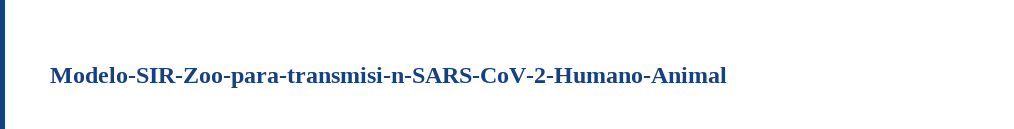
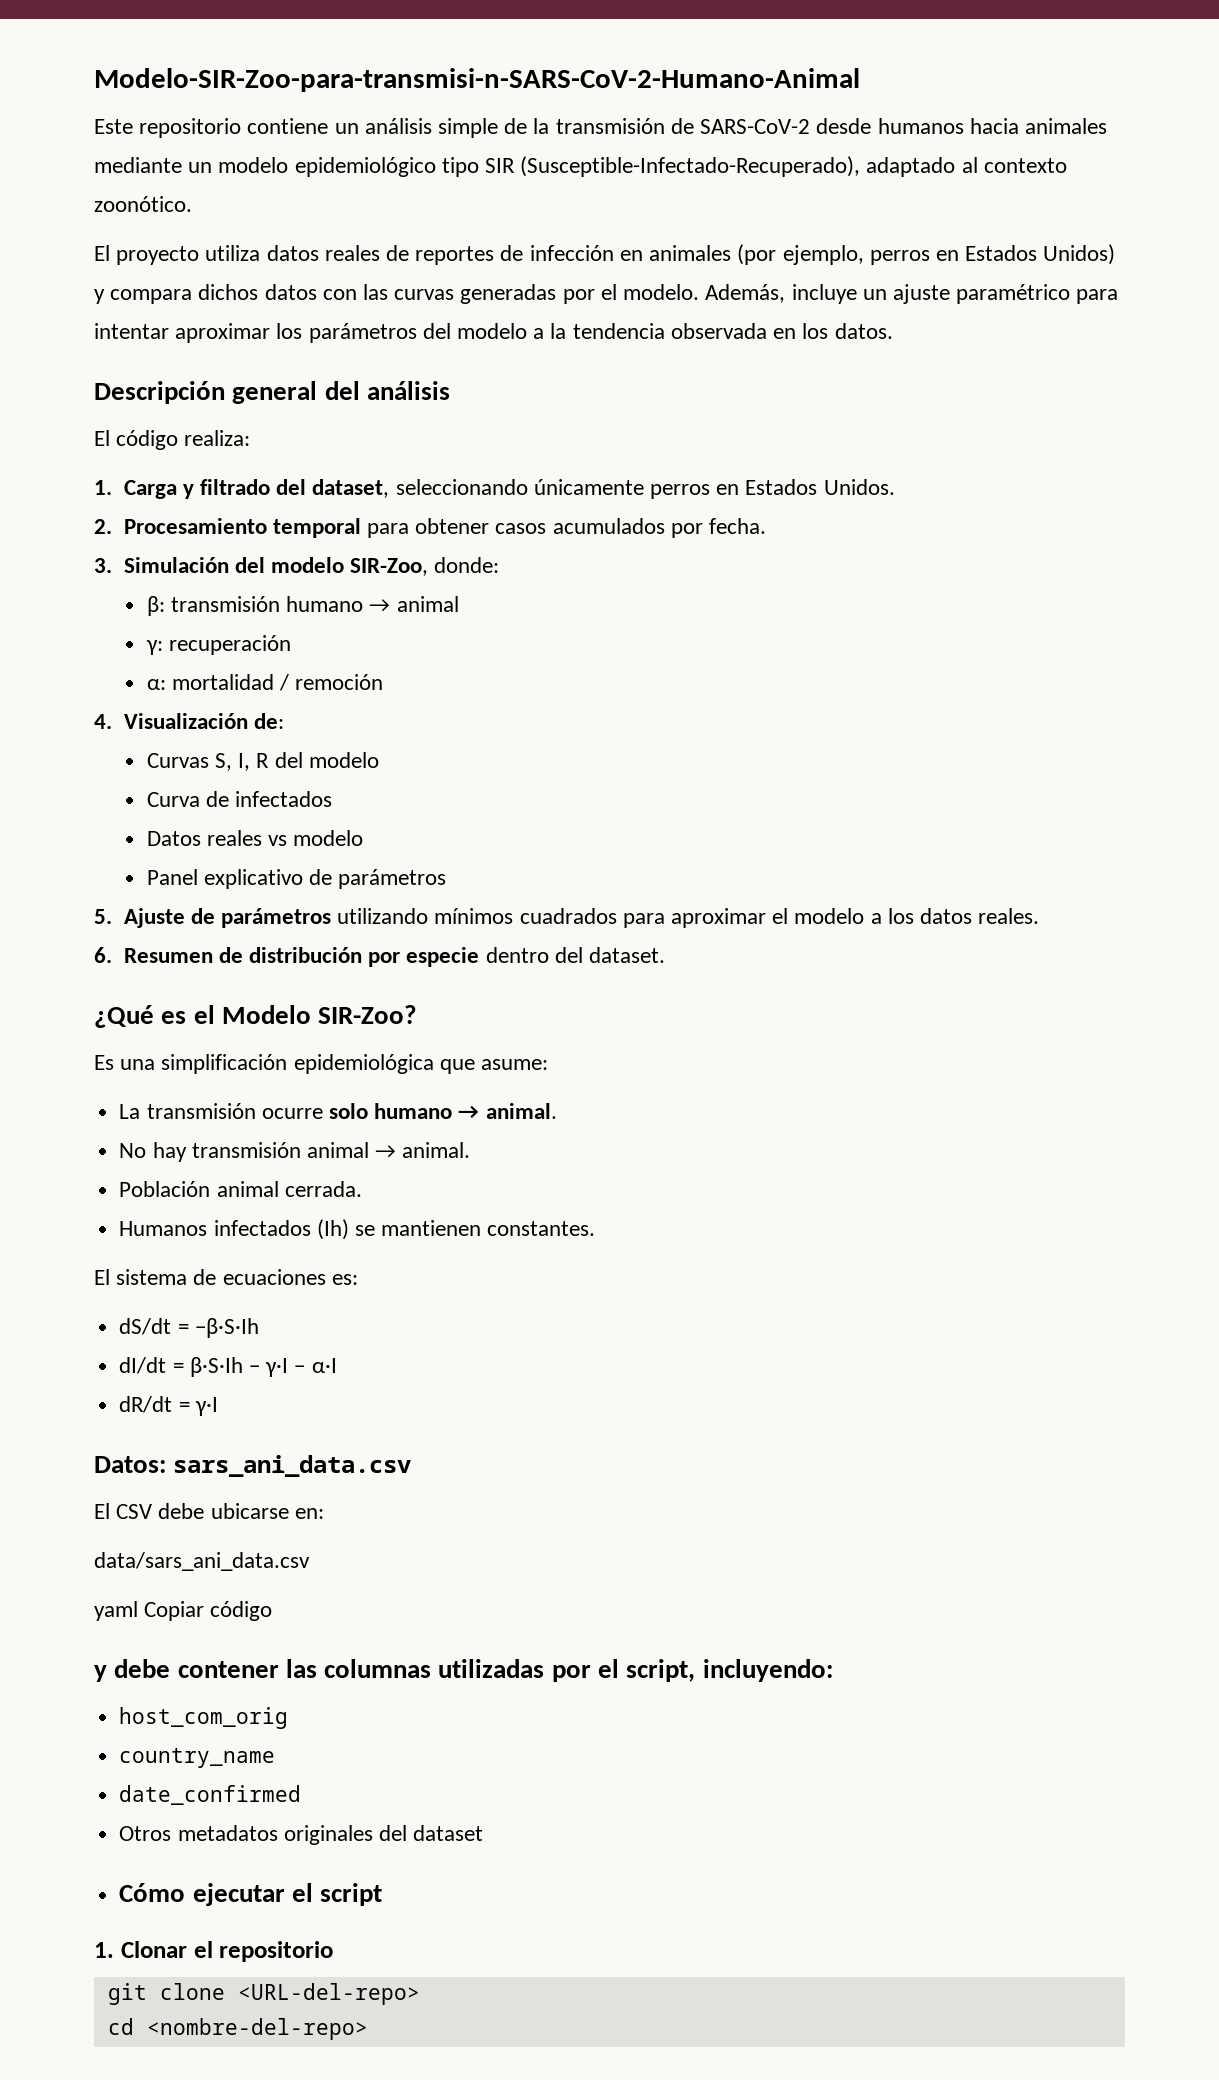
(727, 77) none -> [94,118,1107,138] [94,156,1067,177] [94,196,192,212] [94,244,1116,265] [94,284,1119,304] [94,323,893,343] [94,381,450,404] [94,430,251,450] [94,479,895,499] [94,518,766,538] [94,557,500,576] [146,596,459,616] [145,635,291,655] [146,674,384,691] [94,713,284,729] [146,752,379,771] [146,791,333,807] [146,830,364,846] [146,869,447,889] [94,908,1040,928] [94,947,665,967] [94,1005,418,1028] [94,1054,549,1074] [119,1103,557,1119] [119,1142,471,1162] [119,1181,362,1197] [119,1219,596,1240] [94,1269,358,1285] [119,1318,259,1338] [119,1357,337,1377] [119,1396,218,1416] [94,1455,412,1477] [94,1503,324,1519] [94,1552,310,1571] [94,1601,273,1621] [94,1659,833,1682] [119,1707,289,1729] [119,1748,276,1768] [119,1785,302,1805] [119,1825,484,1845] [119,1883,383,1906] [94,1941,334,1962] [107,1983,420,2005] [107,2018,368,2040] // Este repositorio contiene un análisis simple de la transmisión de SARS-CoV-2 desde humanos hacia animales mediante un modelo epidemiológico tipo SIR (Susceptible-Infectado-Recuperado), adaptado al contexto zoonótico. // El proyecto utiliza datos reales de reportes de infección en animales (por ejemplo, perros en Estados Unidos) y compara dichos datos con las curvas generadas por el modelo. Además, incluye un ajuste paramétrico para intentar aproximar los parámetros del modelo a la tendencia observada en los datos. // Descripción general del análisis // El código realiza: // 1. Carga y filtrado del dataset, seleccionando únicamente perros en Estados Unidos. // 2. Procesamiento temporal para obtener casos acumulados por fecha. // 3. Simulación del modelo SIR-Zoo, donde: // β: transmisión humano → animal // γ: recuperación // α: mortalidad / remoción // 4. Visualización de: // Curvas S, I, R del modelo // Curva de infectados // Datos reales vs modelo // Panel explicativo de parámetros // 5. Ajuste de parámetros utilizando mínimos cuadrados para aproximar el modelo a los datos reales. // 6. Resumen de distribución por especie dentro del dataset. // ¿Qué es el Modelo SIR-Zoo? // Es una simplificación epidemiológica que asume: // La transmisión ocurre solo humano → animal. // No hay transmisión animal → animal. // Población animal cerrada. // Humanos infectados (Ih) se mantienen constantes. // El sistema de ecuaciones es: // dS/dt = −β·S·Ih // dI/dt = β·S·Ih − γ·I − α·I // dR/dt = γ·I // Datos: sars_ani_data.csv // El CSV debe ubicarse en: // data/sars_ani_data.csv // yaml Copiar código // y debe contener las columnas utilizadas por el script, incluyendo: // host_com_orig // country_name // date_confirmed // Otros metadatos originales del dataset // Cómo ejecutar el script // 1. Clonar el repositorio // git clone <URL-del-repo> // cd <nombre-del-repo>

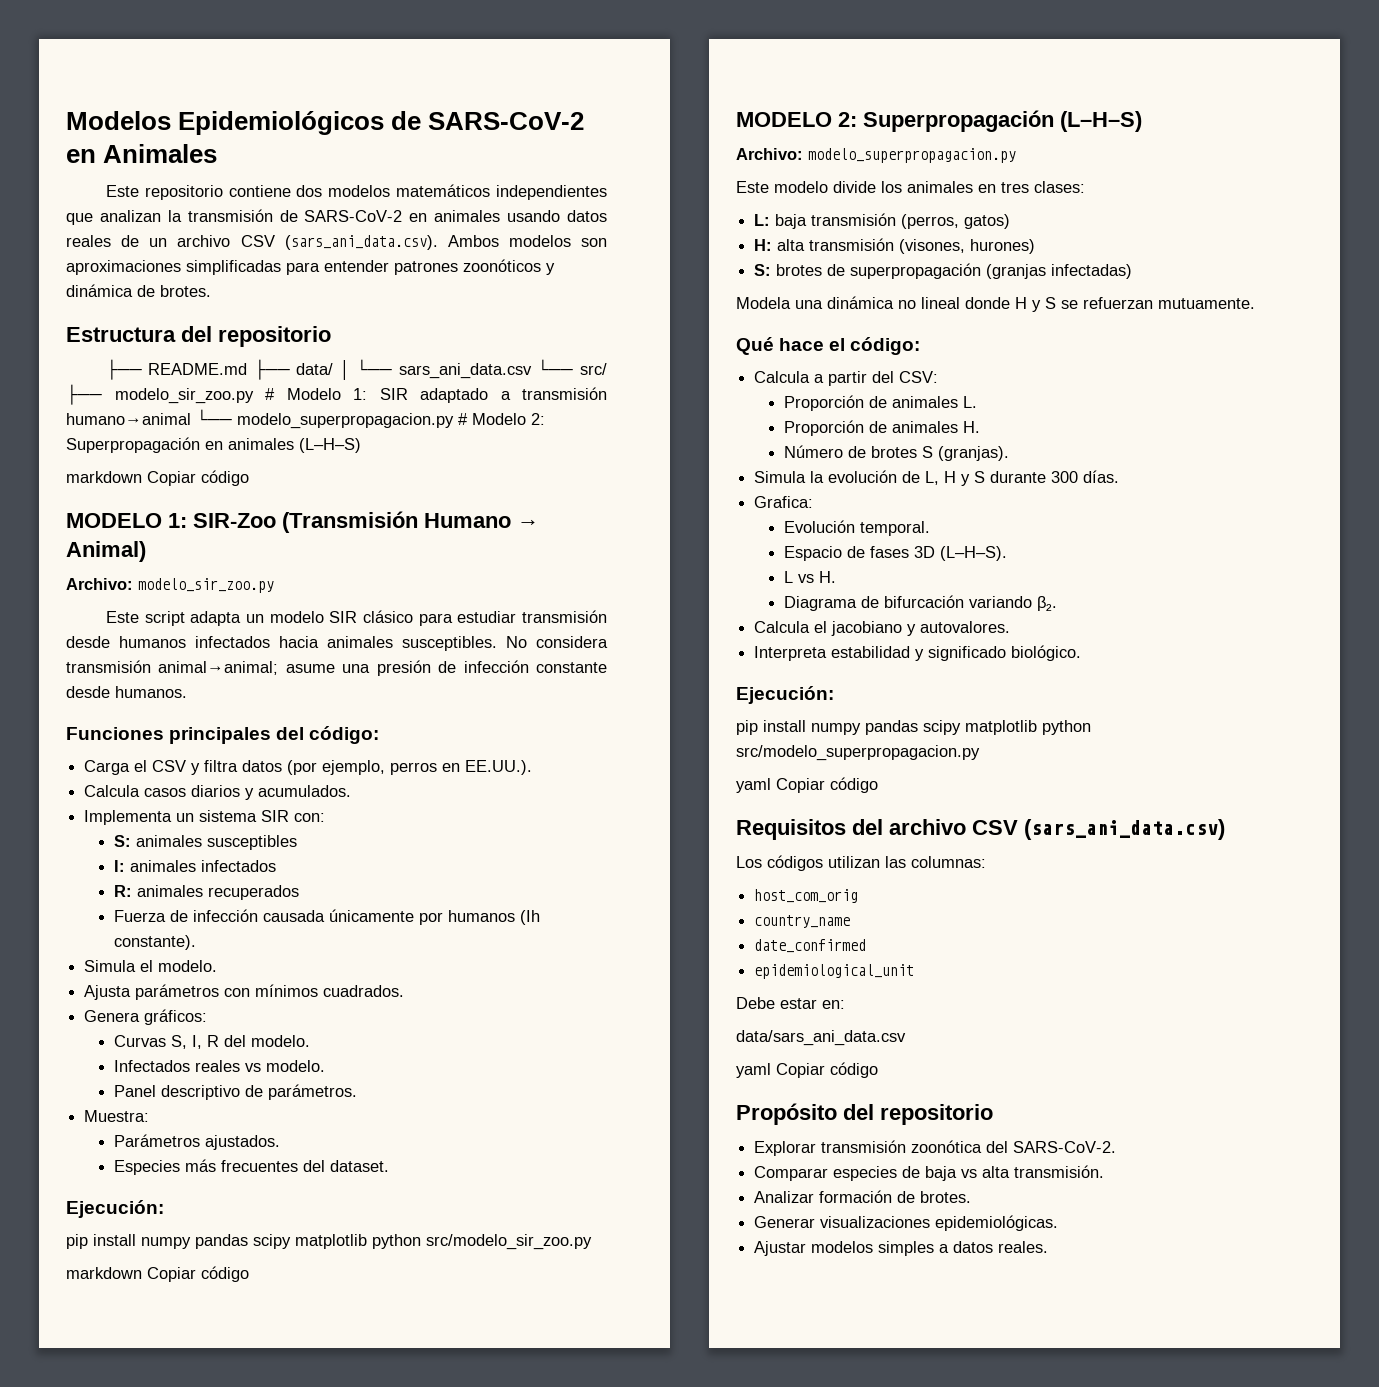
[94,68,860,92] [94,118,1107,138] [94,156,1067,177] [94,196,192,212] [94,244,1116,265] [94,284,1119,304] [94,323,893,343] [94,381,450,404] [94,430,251,450] [94,479,895,499] [94,518,766,538] [94,557,500,576] [146,596,459,616] [145,635,291,655] [146,674,384,691] [94,713,284,729] Modelo-SIR-Zoo-para-transmisi-n-SARS-CoV-2-Humano-Animal // Este repositorio contiene un análisis simple de la transmisión de SARS-CoV-2 desde humanos hacia animales mediante un modelo epidemiológico tipo SIR (Susceptible-Infectado-Recuperado), adaptado al contexto zoonótico. // El proyecto utiliza datos reales de reportes de infección en animales (por ejemplo, perros en Estados Unidos) y compara dichos datos con las curvas generadas por el modelo. Además, incluye un ajuste paramétrico para intentar aproximar los parámetros del modelo a la tendencia observada en los datos. // Descripción general del análisis // El código realiza: // 1. Carga y filtrado del dataset, seleccionando únicamente perros en Estados Unidos. // 2. Procesamiento temporal para obtener casos acumulados por fecha. // 3. Simulación del modelo SIR-Zoo, donde: // β: transmisión humano → animal // γ: recuperación // α: mortalidad / remoción // 4. Visualización de: -> [66,111,585,135] [66,144,218,163] [105,184,607,200] [66,209,608,225] [66,235,607,250] [66,259,555,275] [66,284,211,297] [66,326,331,347] [105,359,607,380] [66,384,607,405] [66,409,545,429] [66,437,361,453] [66,470,249,486] [66,511,539,533] [66,541,146,562] [66,578,274,593] [105,610,607,626] [66,636,608,651] [66,660,608,676] [66,686,187,698] [66,726,380,744] [84,760,533,775] [84,785,352,800] [84,810,326,825] [113,835,297,850] [113,860,276,872] [113,885,299,900] [113,909,540,925] [113,935,196,950] [84,960,218,972] [84,984,405,1000] [84,1009,208,1025] Modelos Epidemiológicos de SARS-CoV-2 en Animales // Este repositorio contiene dos modelos matemáticos independientes que analizan la transmisión de SARS-CoV-2 en animales usando datos reales de un archivo CSV (sars_ani_data.csv). Ambos modelos son aproximaciones simplificadas para entender patrones zoonóticos y dinámica de brotes. // Estructura del repositorio // ├── README.md ├── data/ │ └── sars_ani_data.csv └── src/ ├── modelo_sir_zoo.py # Modelo 1: SIR adaptado a transmisión humano→animal └── modelo_superpropagacion.py # Modelo 2: Superpropagación en animales (L–H–S) // markdown Copiar código // MODELO 1: SIR-Zoo (Transmisión Humano → Animal) // Archivo: modelo_sir_zoo.py // Este script adapta un modelo SIR clásico para estudiar transmisión desde humanos infectados hacia animales susceptibles. No considera transmisión animal→animal; asume una presión de infección constante desde humanos. // Funciones principales del código: // Carga el CSV y filtra datos (por ejemplo, perros en EE.UU.). // Calcula casos diarios y acumulados. // Implementa un sistema SIR con: // S: animales susceptibles // I: animales infectados // R: animales recuperados // Fuerza de infección causada únicamente por humanos (Ih constante). // Simula el modelo. // Ajusta parámetros con mínimos cuadrados. // Genera gráficos:
[308,752,379,768] [146,791,333,807] [146,831,201,846] modelo // Curva de infectados // Datos -> [250,1035,310,1047] [113,1060,190,1072] modelo. // Infectados
[293,830,364,846] modelo -> [265,1060,325,1072] modelo.
[203,869,447,889] [94,908,1040,928] [94,947,665,967] [94,1005,418,1028] [94,1054,549,1074] [119,1103,557,1119] [119,1142,471,1162] [119,1181,362,1197] [119,1219,596,1240] [94,1269,358,1285] [119,1318,259,1338] [119,1357,337,1377] [119,1396,218,1416] [94,1455,412,1477] [94,1503,289,1519] explicativo de parámetros // 5. Ajuste de parámetros utilizando mínimos cuadrados para aproximar el modelo a los datos reales. // 6. Resumen de distribución por especie dentro del dataset. // ¿Qué es el Modelo SIR-Zoo? // Es una simplificación epidemiológica que asume: // La transmisión ocurre solo humano → animal. // No hay transmisión animal → animal. // Población animal cerrada. // Humanos infectados (Ih) se mantienen constantes. // El sistema de ecuaciones es: // dS/dt = −β·S·Ih // dI/dt = β·S·Ih − γ·I − α·I // dR/dt = γ·I // Datos: sars_ani_data.csv // El CSV debe ubicarse -> [160,1084,357,1100] [84,1110,150,1122] [113,1134,280,1150] [113,1159,389,1175] [66,1200,164,1218] [66,1234,592,1250] [66,1266,249,1282] [736,110,1142,132] [736,148,1016,163] [736,181,1085,193] [754,213,1011,229] [754,238,1036,254] [754,263,1133,279] [736,296,1255,312] [736,337,921,355] [754,371,939,386] [783,395,977,411] [783,420,980,436] [783,445,1009,461] [754,470,1120,486] [754,496,814,508] [783,520,930,536] [783,546,1007,561] [783,571,836,583] [783,595,1057,611] [754,621,1011,636] [754,645,1082,661] [736,686,834,704] [736,720,1091,735] [736,745,980,761] [736,777,878,793] [736,819,1225,840] [736,855,986,871] [754,889,859,903] [754,915,851,928] [754,939,867,953] [754,964,915,979] [736,997,817,1009] descriptivo de parámetros. // Muestra: // Parámetros ajustados. // Especies más frecuentes del dataset. // Ejecución: // pip install numpy pandas scipy matplotlib python src/modelo_sir_zoo.py // markdown Copiar código // MODELO 2: Superpropagación (L–H–S) // Archivo: modelo_superpropagacion.py // Este modelo divide los animales en tres clases: // L: baja transmisión (perros, gatos) // H: alta transmisión (visones, hurones) // S: brotes de superpropagación (granjas infectadas) // Modela una dinámica no lineal donde H y S se refuerzan mutuamente. // Qué hace el código: // Calcula a partir del CSV: // Proporción de animales L. // Proporción de animales H. // Número de brotes S (granjas). // Simula la evolución de L, H y S durante 300 días. // Grafica: // Evolución temporal. // Espacio de fases 3D (L–H–S). // L vs H. // Diagrama de bifurcación variando β₂. // Calcula el jacobiano y autovalores. // Interpreta estabilidad y significado biológico. // Ejecución: // pip install numpy pandas scipy matplotlib python src/modelo_superpropagacion.py // yaml Copiar código // Requisitos del archivo CSV (sars_ani_data.csv) // Los códigos utilizan las columnas: // host_com_orig // country_name // date_confirmed // epidemiological_unit // Debe estar
[94,1659,833,1682] [119,1707,289,1729] [119,1748,276,1768] [119,1785,302,1805] [119,1825,484,1845] [119,1883,383,1906] [94,1941,334,1962] [107,1983,420,2005] [107,2018,368,2040] y debe contener las columnas utilizadas por el script, incluyendo: // host_com_orig // country_name // date_confirmed // Otros metadatos originales del dataset // Cómo ejecutar el script // 1. Clonar el repositorio // git clone <URL-del-repo> // cd <nombre-del-repo> -> [736,1103,993,1125] [754,1140,1117,1156] [754,1165,1105,1181] [754,1190,972,1203] [754,1215,1059,1231] [754,1241,1049,1256] Propósito del repositorio // Explorar transmisión zoonótica del SARS-CoV-2. // Comparar especies de baja vs alta transmisión. // Analizar formación de brotes. // Generar visualizaciones epidemiológicas. // Ajustar modelos simples a datos reales.

